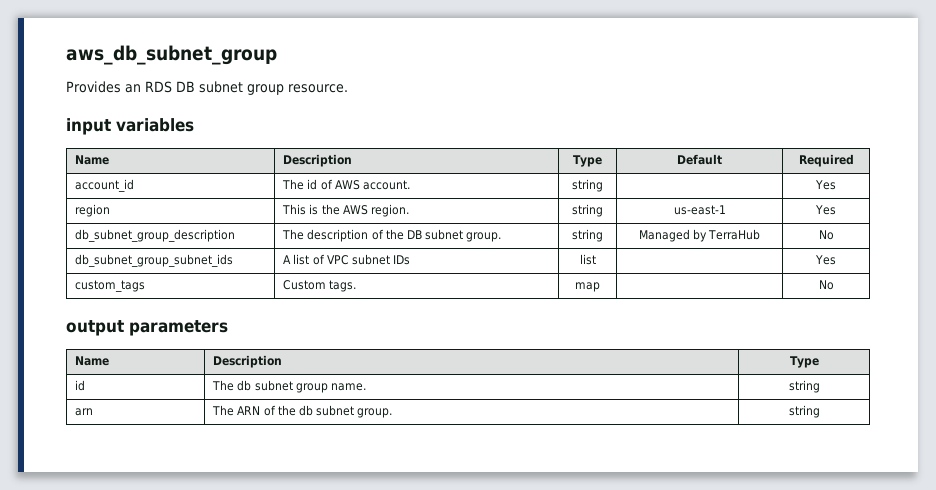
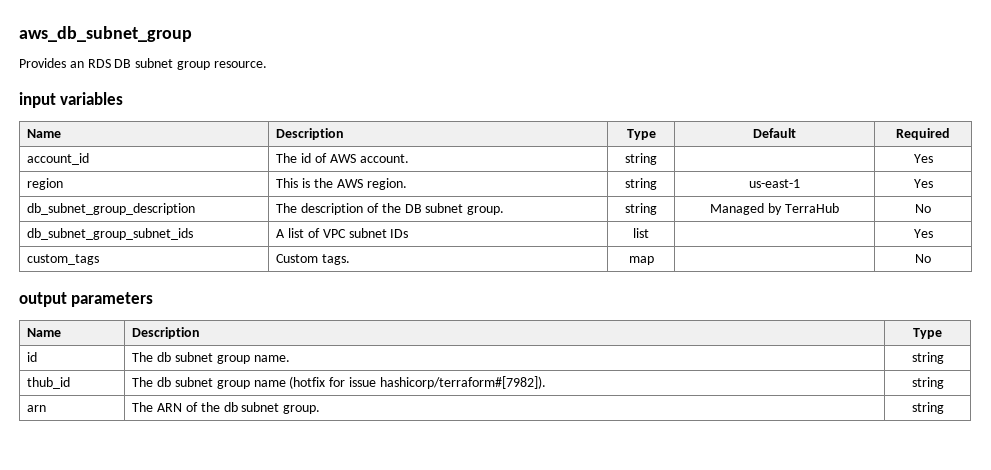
(820, 386) none -> [27,377,71,389] [132,376,546,389] [911,377,944,389] // thub_id | The db subnet group name (hotfix for issue hashicorp/terraform#[7982]). | string

